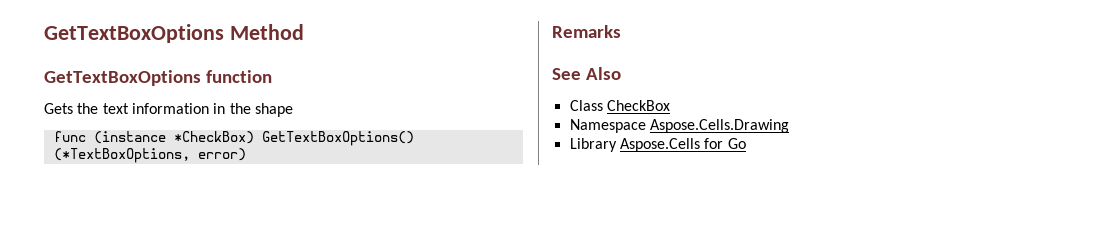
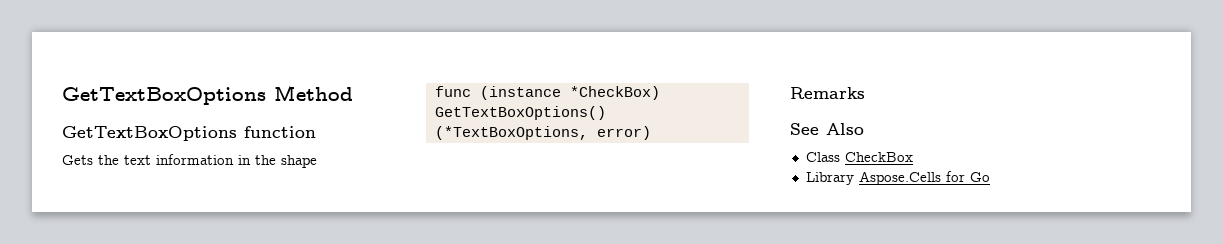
[569,119,789,133] // Namespace Aspose.Cells.Drawing -> (913, 157) none

